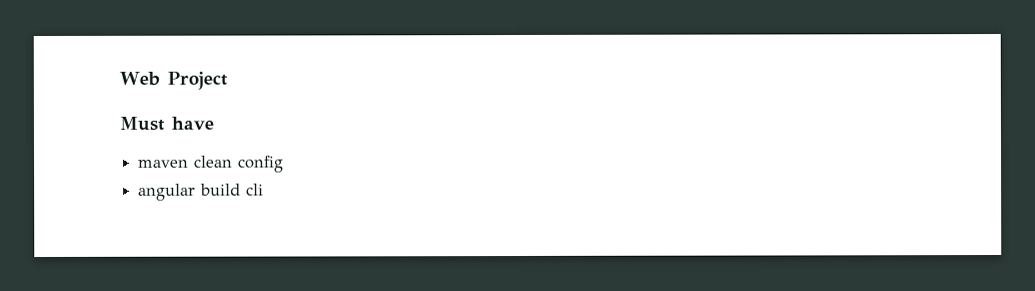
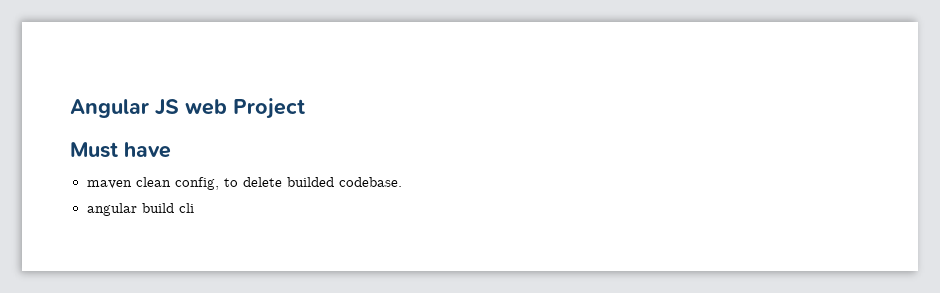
[119,71,160,86] Web -> [70,99,227,118] Angular JS web
[238,155,285,173] config -> [174,177,402,190] config, to delete builded codebase.

